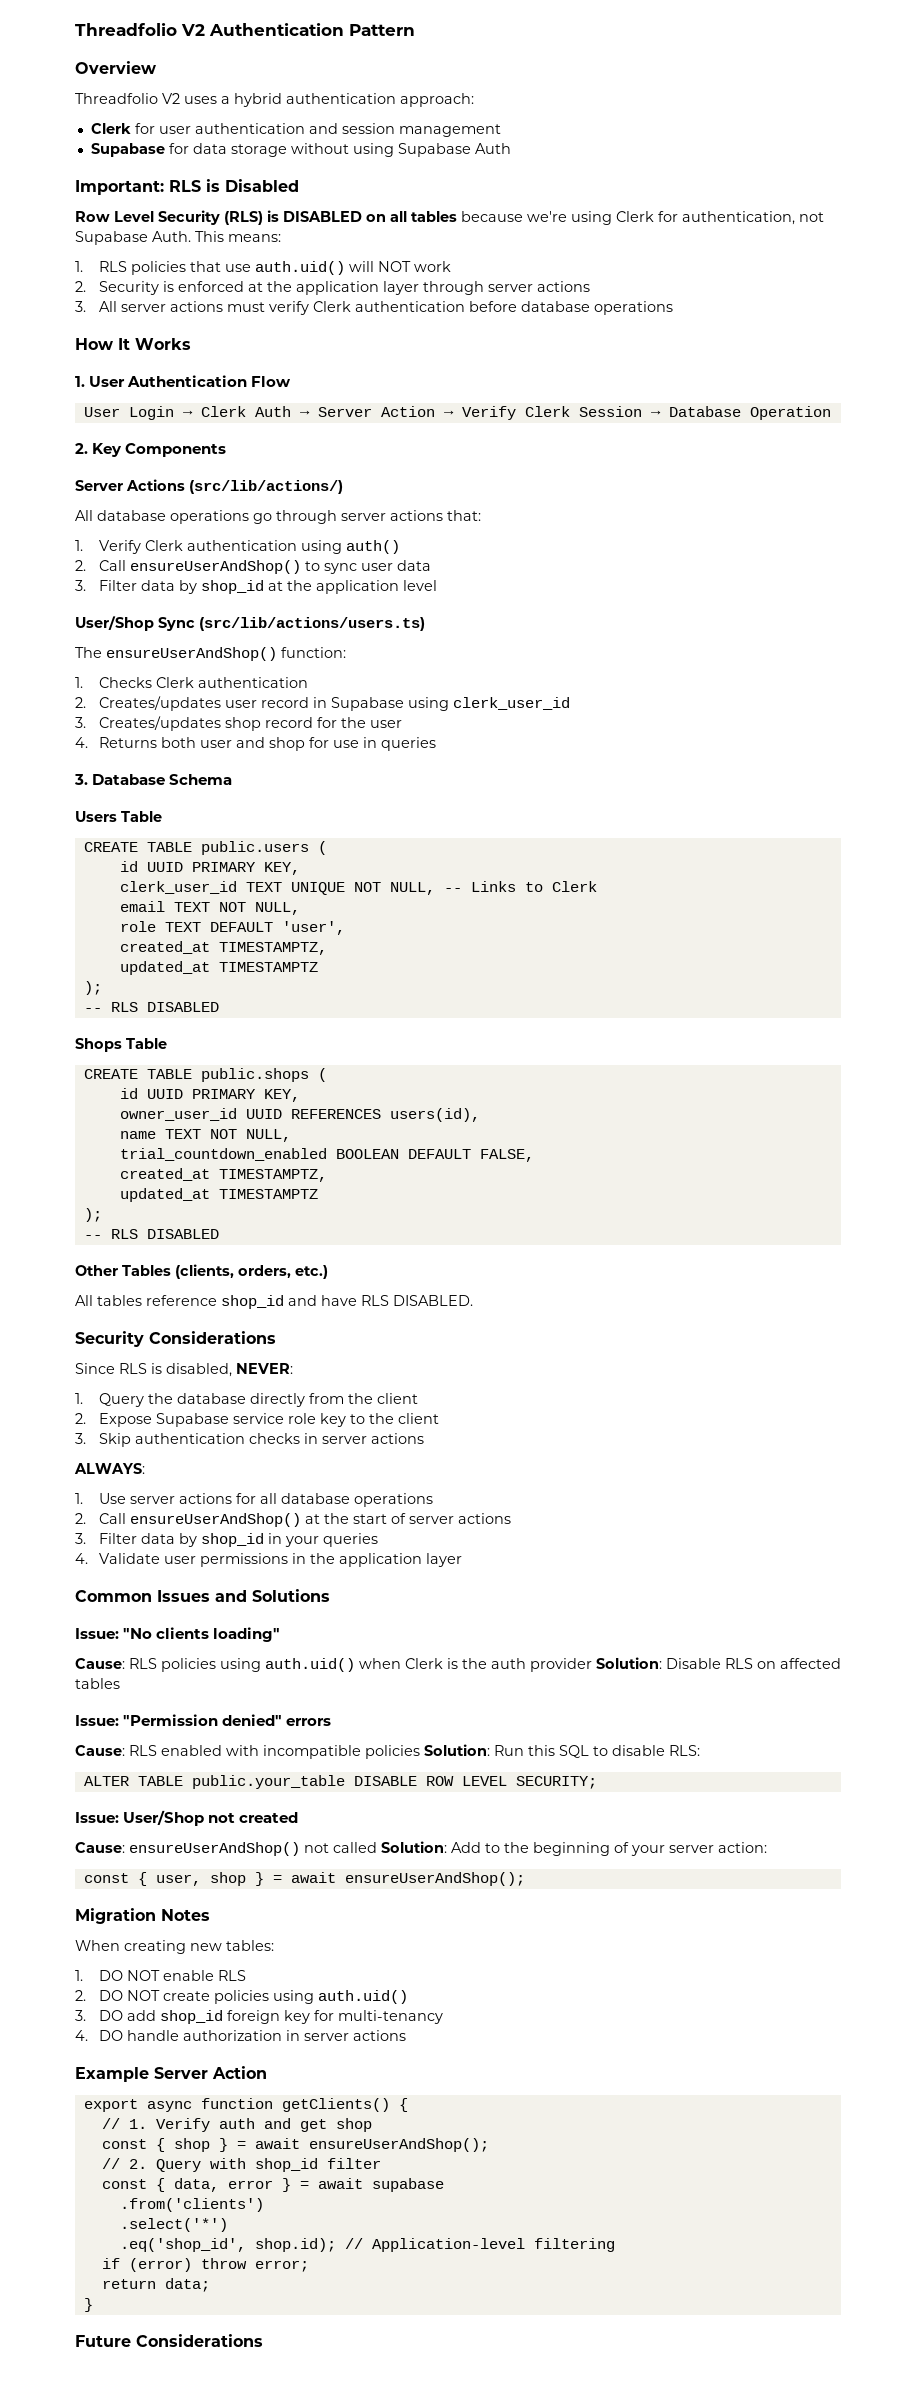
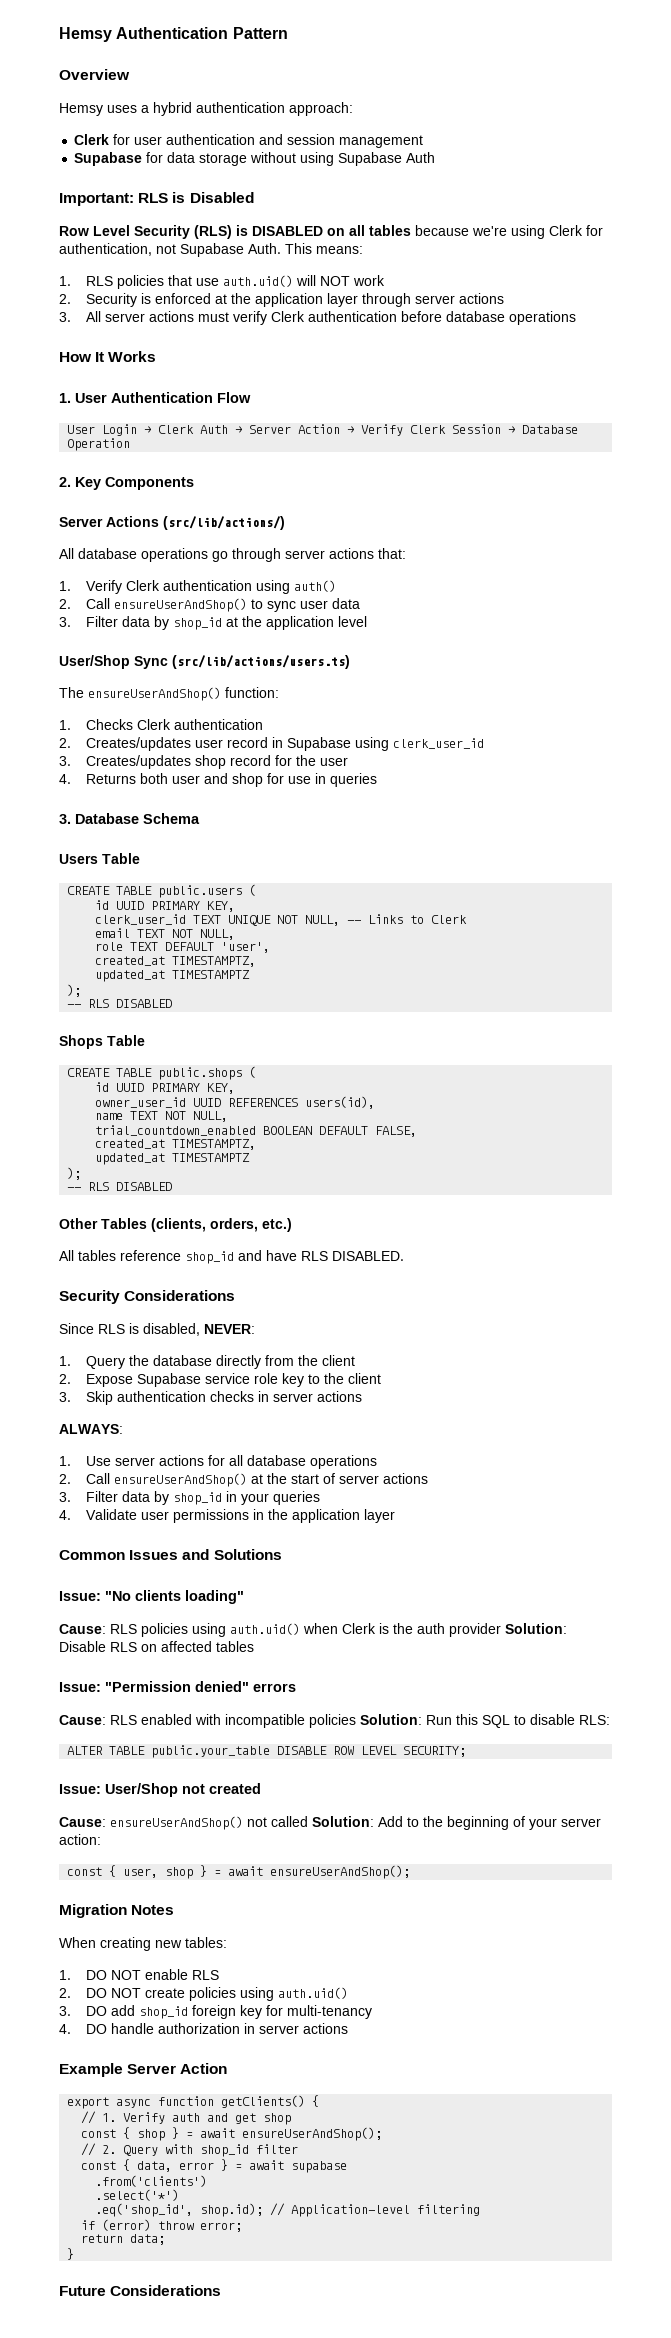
[75,23,205,36] Threadfolio V2 -> [59,27,112,42] Hemsy
[75,93,180,104] Threadfolio V2 -> [59,103,103,116] Hemsy

